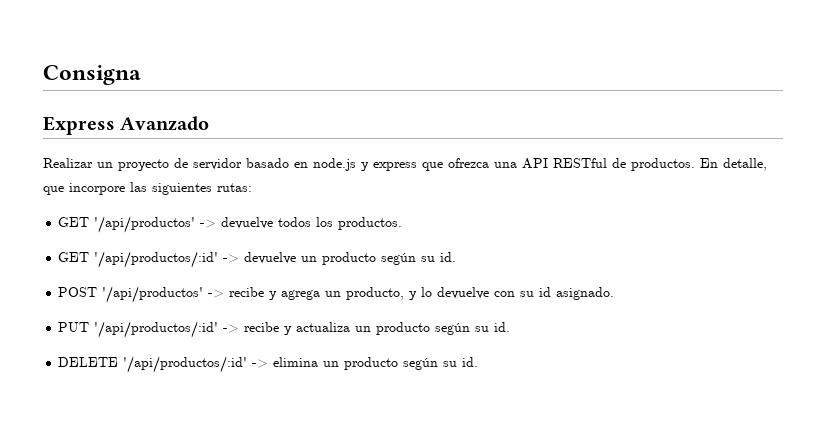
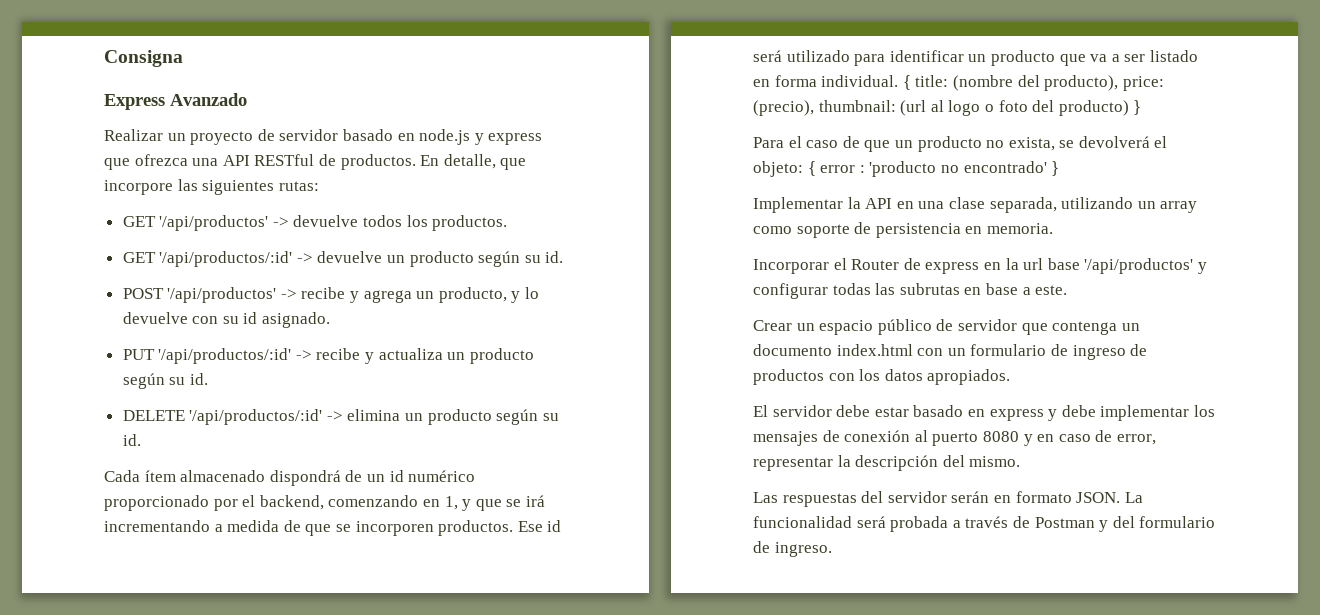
(479, 362) none -> [104,470,476,486] [104,495,545,511] [104,520,562,536] [753,50,1198,66] [753,75,1164,91] [753,100,1142,116] [753,136,1168,152] [753,161,1060,177] [753,197,1198,213] [753,222,1053,238] [753,258,1207,274] [753,283,1068,299] [753,319,1140,335] [753,344,1148,360] [753,369,1011,385] [753,405,1215,421] [753,430,1156,446] [753,455,1021,471] [753,491,1143,507] [753,516,1216,532] [753,541,832,557] // Cada ítem almacenado dispondrá de un id numérico proporcionado por el backend, comenzando en 1, y que se irá incrementando a medida de que se incorporen productos. Ese id será utilizado para identificar un producto que va a ser listado en forma individual. { title: (nombre del producto), price: (precio), thumbnail: (url al logo o foto del producto) } // Para el caso de que un producto no exista, se devolverá el objeto: { error : 'producto no encontrado' } // Implementar la API en una clase separada, utilizando un array como soporte de persistencia en memoria. // Incorporar el Router de express en la url base '/api/productos' y configurar todas las subrutas en base a este. // Crear un espacio público de servidor que contenga un documento index.html con un formulario de ingreso de productos con los datos apropiados. // El servidor debe estar basado en express y debe implementar los mensajes de conexión al puerto 8080 y en caso de error, representar la descripción del mismo. // Las respuestas del servidor serán en formato JSON. La funcionalidad será probada a través de Postman y del formulario de ingreso.

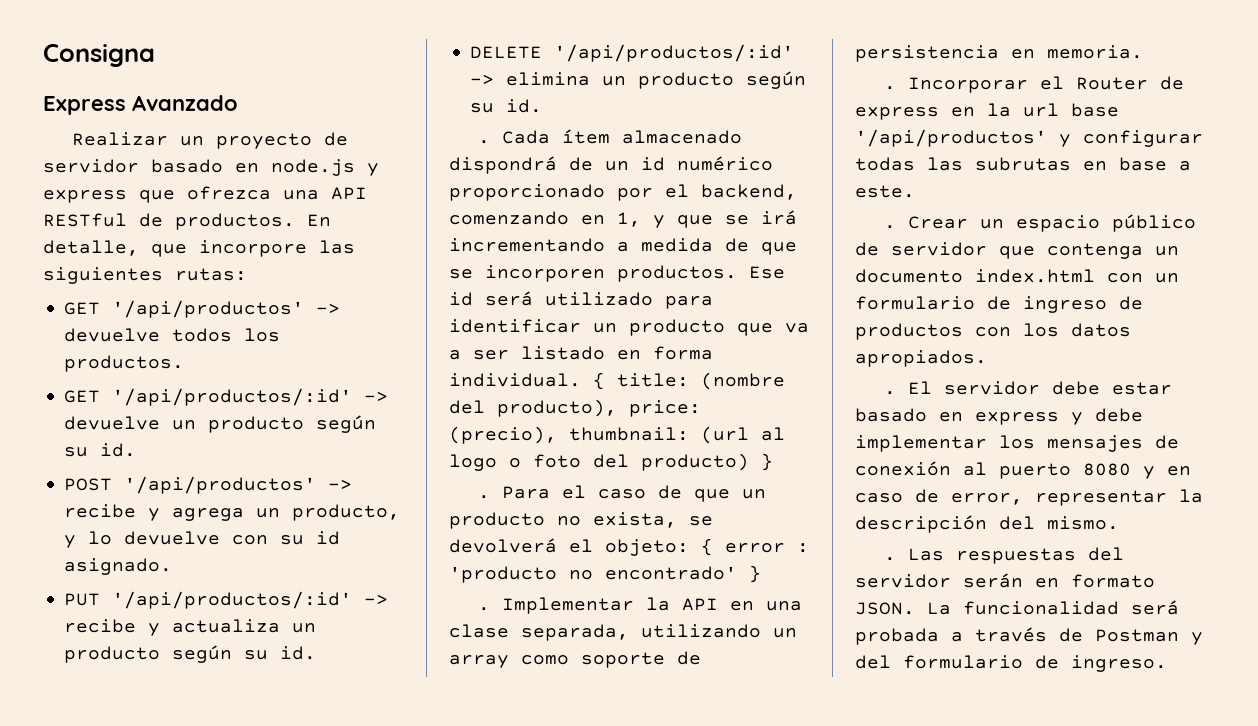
(141, 440) none -> [477,140,490,144] .
(1142, 107) none -> [477,495,490,499] .
(1060, 168) none -> [477,607,490,611] .
(1053, 228) none -> [883,86,896,90] .
(1068, 290) none -> [883,225,896,229] .
(1011, 377) none -> [883,391,896,395] .
(1021, 461) none -> [883,557,896,561] .

